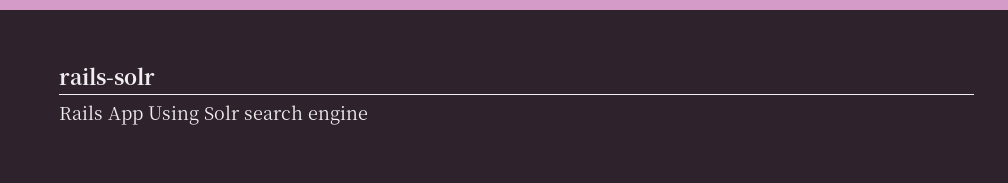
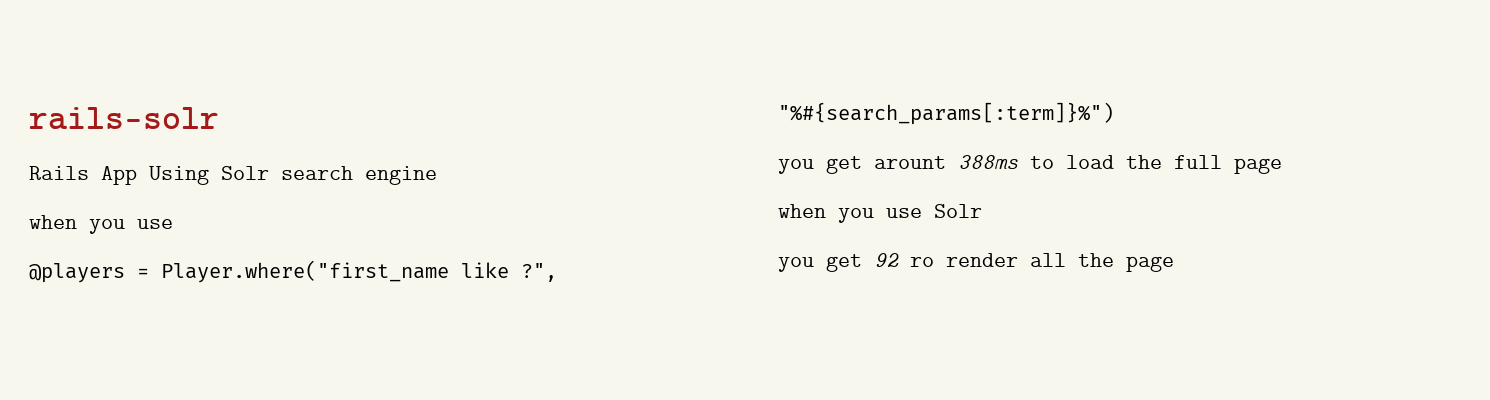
(368, 115) none -> [29,215,173,234] [29,260,557,283] [778,102,1114,125] [778,155,1282,174] [778,204,982,223] [778,253,1174,272] // when you use // @players = Player.where("first_name like ?", "%#{search_params[:term]}%") // you get arount 388ms to load the full page // when you use Solr // you get 92 ro render all the page

